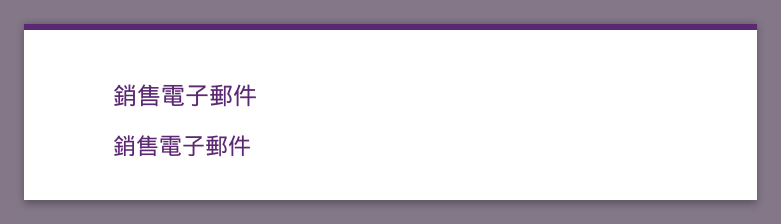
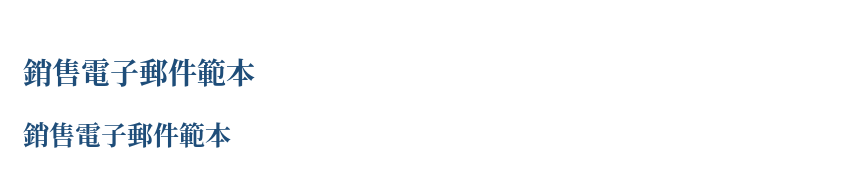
[113,84,257,107] [113,135,251,157] 銷售電子郵件 // 銷售電子郵件 -> [23,58,255,87] [23,122,231,148] 銷售電子郵件範本 // 銷售電子郵件範本

